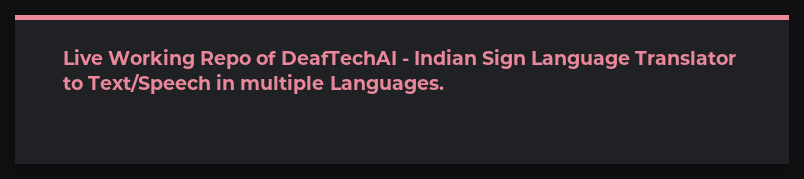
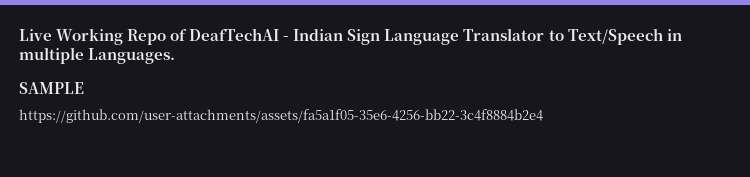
(444, 85) none -> [19,82,84,94] [19,109,543,123] // SAMPLE // https://github.com/user-attachments/assets/fa5a1f05-35e6-4256-bb22-3c4f8884b2e4

